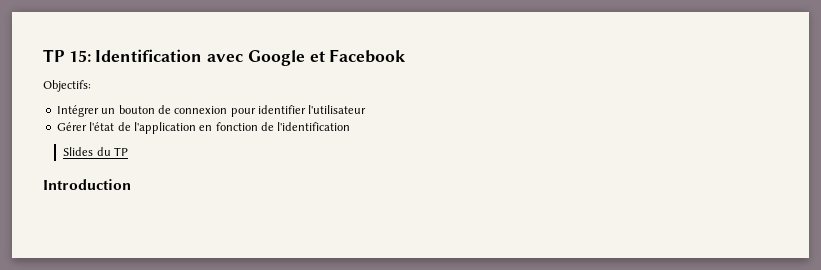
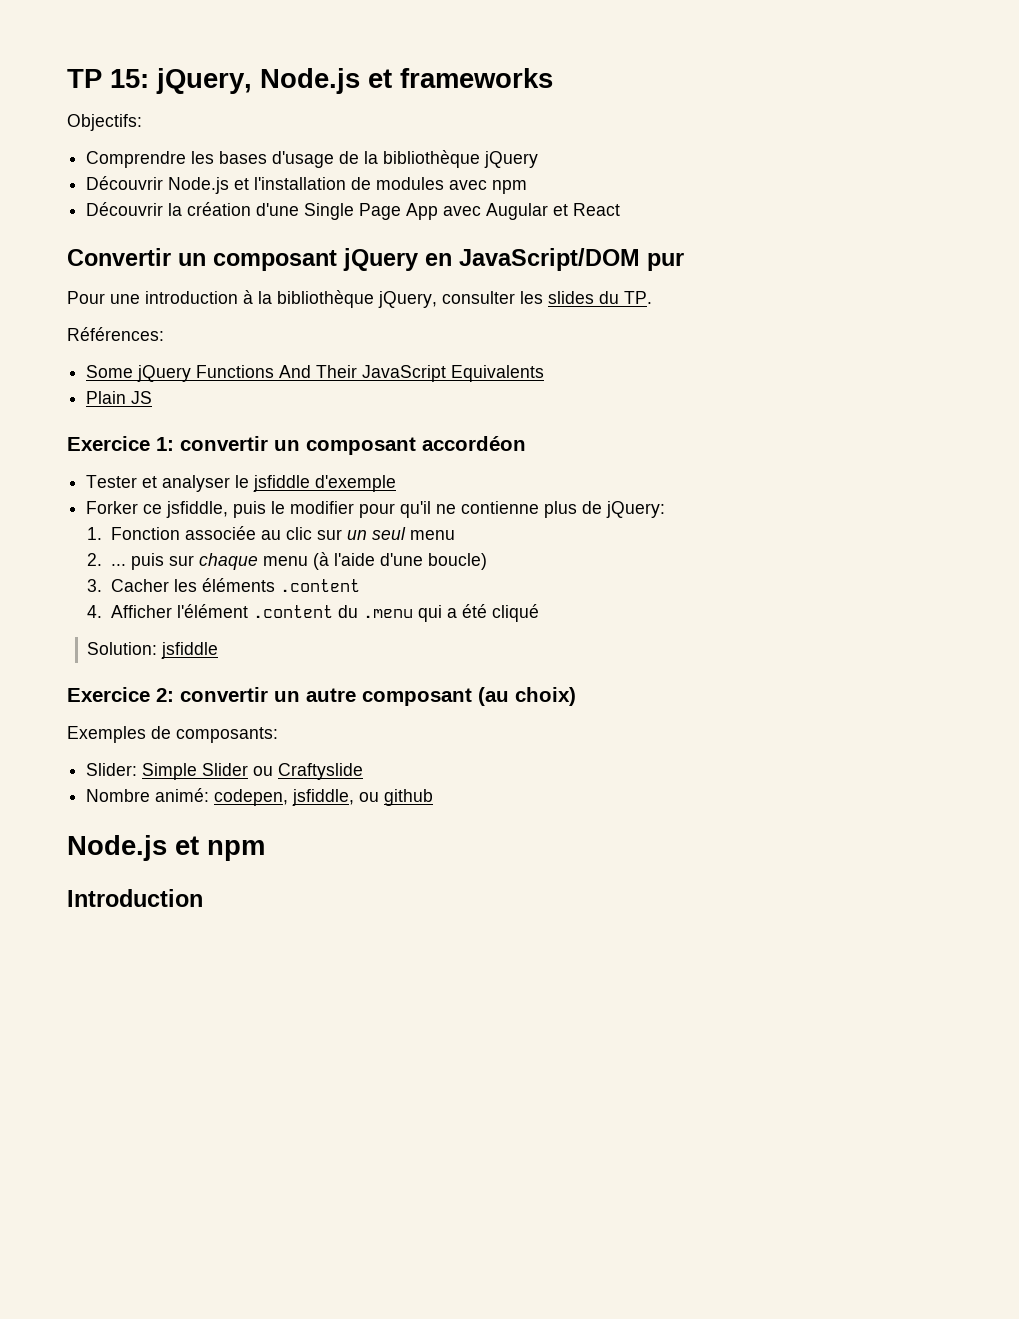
[95,49,407,66] [43,80,91,92] [56,105,367,117] [56,122,351,134] [63,147,128,156] Identification avec Google et Facebook // Objectifs: // Intégrer un bouton de connexion pour identifier l'utilisateur // Gérer l'état de l'application en fonction de l'identification // Slides du TP -> [156,68,553,94] [67,114,142,131] [86,150,539,168] [86,176,528,194] [86,202,621,220] [67,248,684,271] [67,290,652,308] [67,327,164,341] [86,365,545,382] [86,391,153,404] [67,436,526,455] [86,475,397,492] [86,501,666,518] [87,526,456,540] [87,552,488,570] [87,578,361,592] [87,604,540,622] [87,642,219,659] [67,687,576,706] [67,726,278,743] [86,763,364,780] [86,788,434,806] [67,835,265,861] jQuery, Node.js et frameworks // Objectifs: // Comprendre les bases d'usage de la bibliothèque jQuery // Découvrir Node.js et l'installation de modules avec npm // Découvrir la création d'une Single Page App avec Augular et React // Convertir un composant jQuery en JavaScript/DOM pur // Pour une introduction à la bibliothèque jQuery, consulter les slides du TP. // Références: // Some jQuery Functions And Their JavaScript Equivalents // Plain JS // Exercice 1: convertir un composant accordéon // Tester et analyser le jsfiddle d'exemple // Forker ce jsfiddle, puis le modifier pour qu'il ne contienne plus de jQuery: // 1. Fonction associée au clic sur un seul menu // 2. ... puis sur chaque menu (à l'aide d'une boucle) // 3. Cacher les éléments .content // 4. Afficher l'élément .content du .menu qui a été cliqué // Solution: jsfiddle // Exercice 2: convertir un autre composant (au choix) // Exemples de composants: // Slider: Simple Slider ou Craftyslide // Nombre animé: codepen, jsfiddle, ou github // Node.js et npm

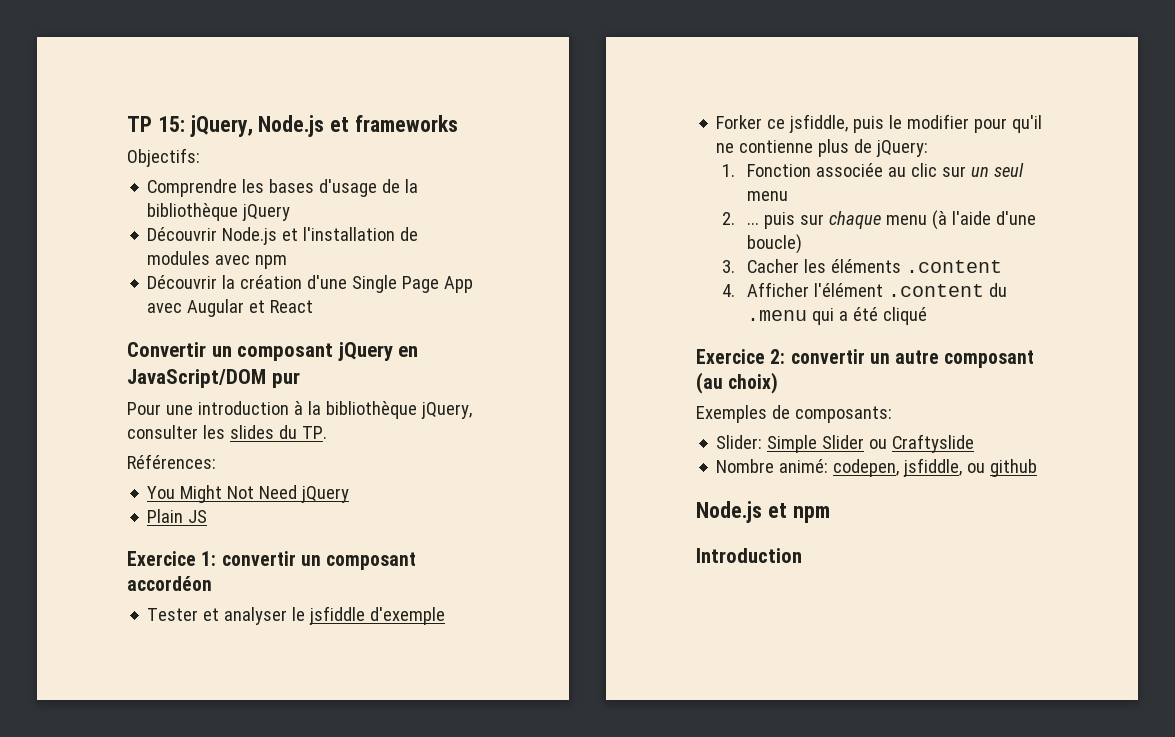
[86,365,545,382] Some jQuery Functions And Their JavaScript Equivalents -> [147,485,350,503] You Might Not Need jQuery
[87,642,219,659] // Solution: jsfiddle -> (928, 316) none

